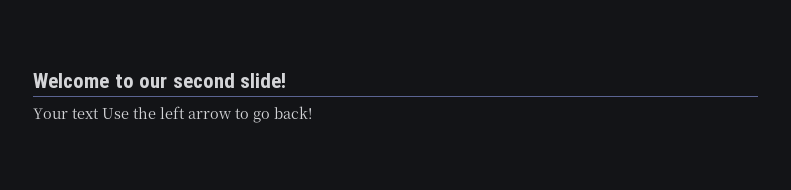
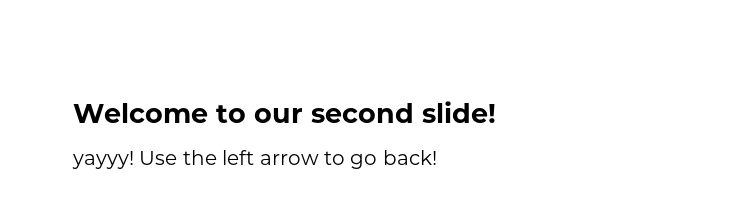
[33,108,99,119] Your text -> [72,151,134,169] yayyy!

